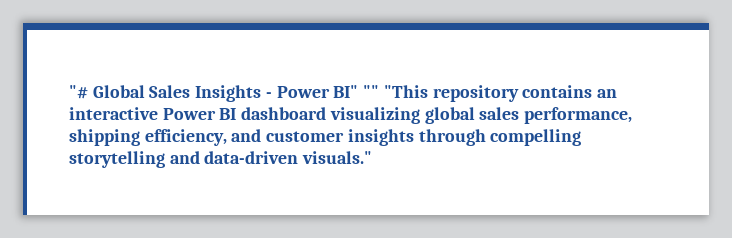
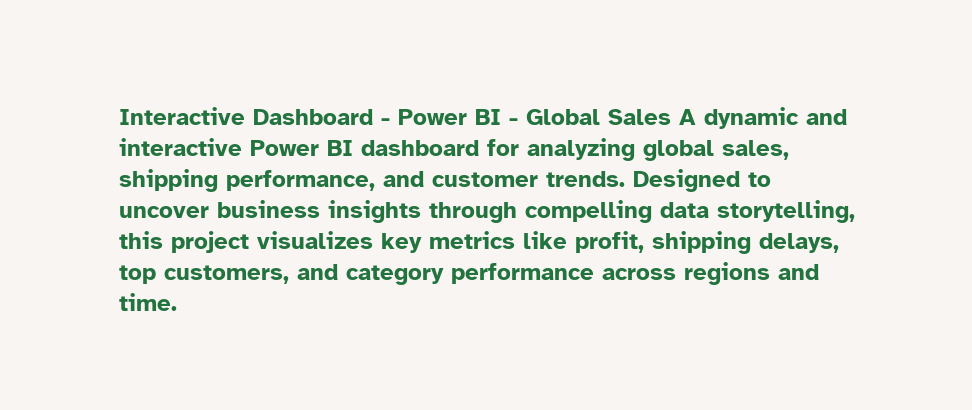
[69,85,617,102] [69,107,633,124] [69,129,582,146] [69,151,373,168] "# Global Sales Insights - Power BI" "" "This repository contains an interactive Power BI dashboard visualizing global sales performance, shipping efficiency, and customer insights through compelling storytelling and data-driven visuals." -> [119,107,847,129] [119,138,789,161] [119,169,771,192] [119,200,855,223] [119,231,839,254] [119,262,819,285] [119,293,177,311] Interactive Dashboard - Power BI - Global Sales A dynamic and interactive Power BI dashboard for analyzing global sales, shipping performance, and customer trends. Designed to uncover business insights through compelling data storytelling, this project visualizes key metrics like profit, shipping delays, top customers, and category performance across regions and time.

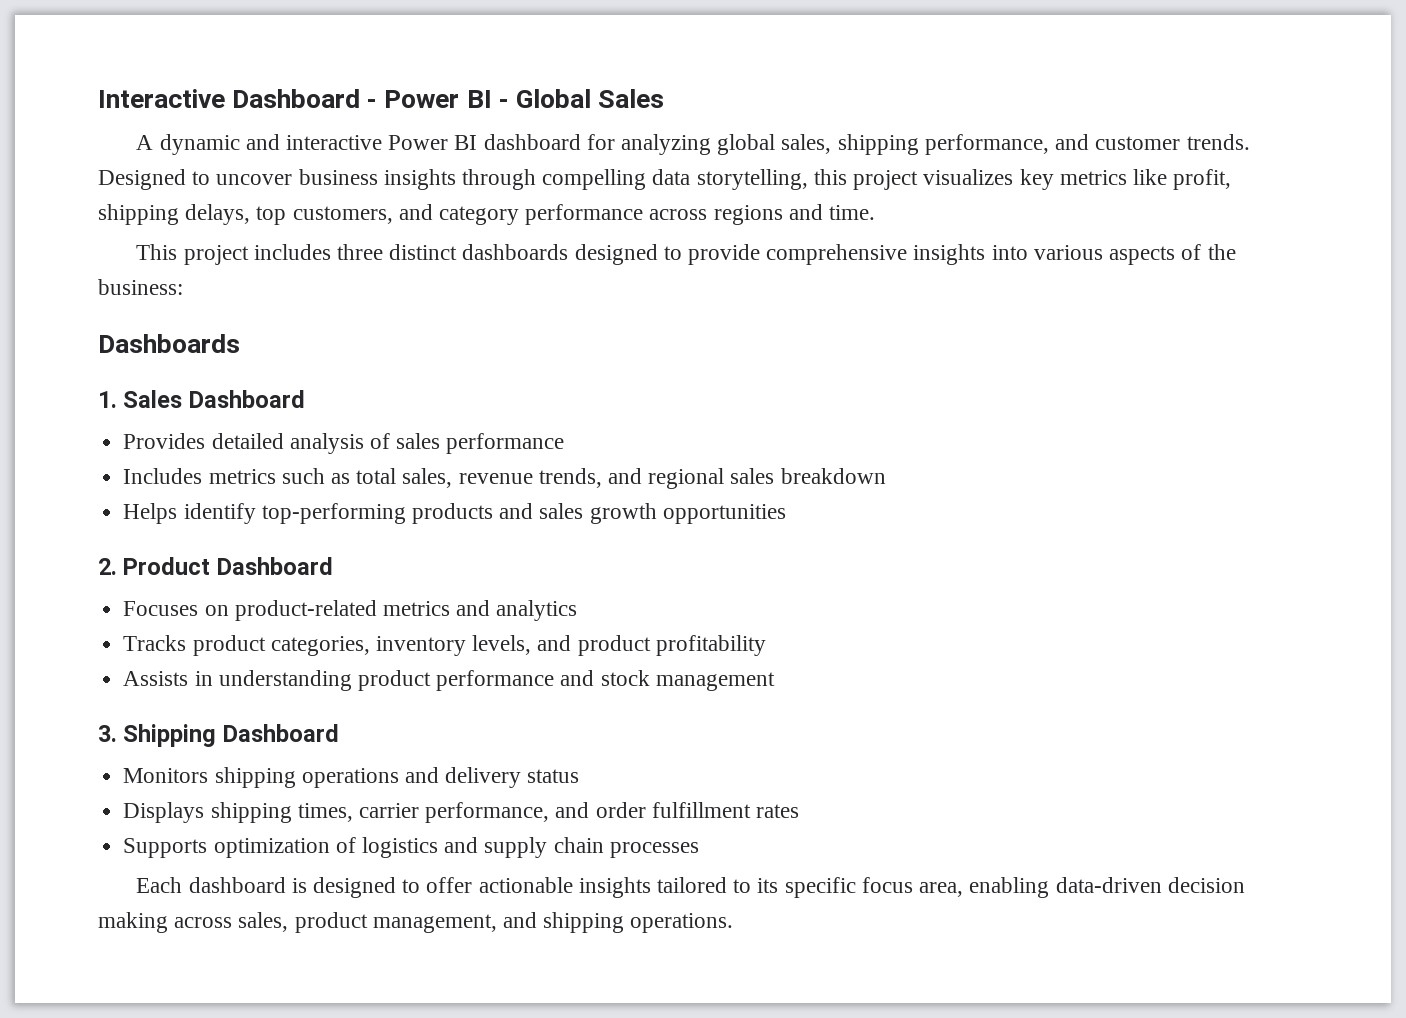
(671, 117) none -> (665, 98) //
(177, 302) none -> [136,244,1236,265] [98,279,183,295] [98,334,240,353] [98,390,305,408] [123,433,565,454] [123,468,886,489] [123,503,786,524] [98,557,333,575] [123,600,578,621] [123,635,766,656] [123,670,775,691] [98,724,339,747] [123,767,580,788] [123,802,799,823] [123,837,699,858] [136,877,1245,898] [98,912,734,933] // This project includes three distinct dashboards designed to provide comprehensive insights into various aspects of the business: // Dashboards // 1. Sales Dashboard // Provides detailed analysis of sales performance // Includes metrics such as total sales, revenue trends, and regional sales breakdown // Helps identify top-performing products and sales growth opportunities // 2. Product Dashboard // Focuses on product-related metrics and analytics // Tracks product categories, inventory levels, and product profitability // Assists in understanding product performance and stock management // 3. Shipping Dashboard // Monitors shipping operations and delivery status // Displays shipping times, carrier performance, and order fulfillment rates // Supports optimization of logistics and supply chain processes // Each dashboard is designed to offer actionable insights tailored to its specific focus area, enabling data-driven decision making across sales, product management, and shipping operations.

